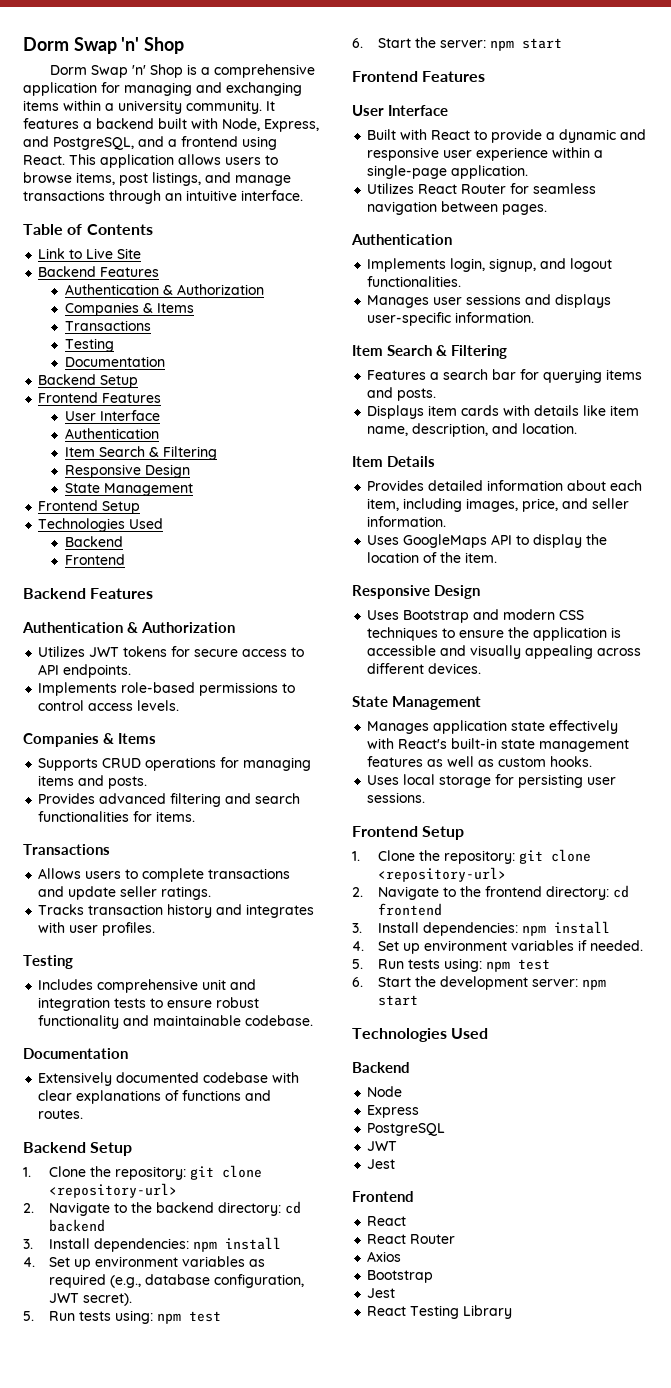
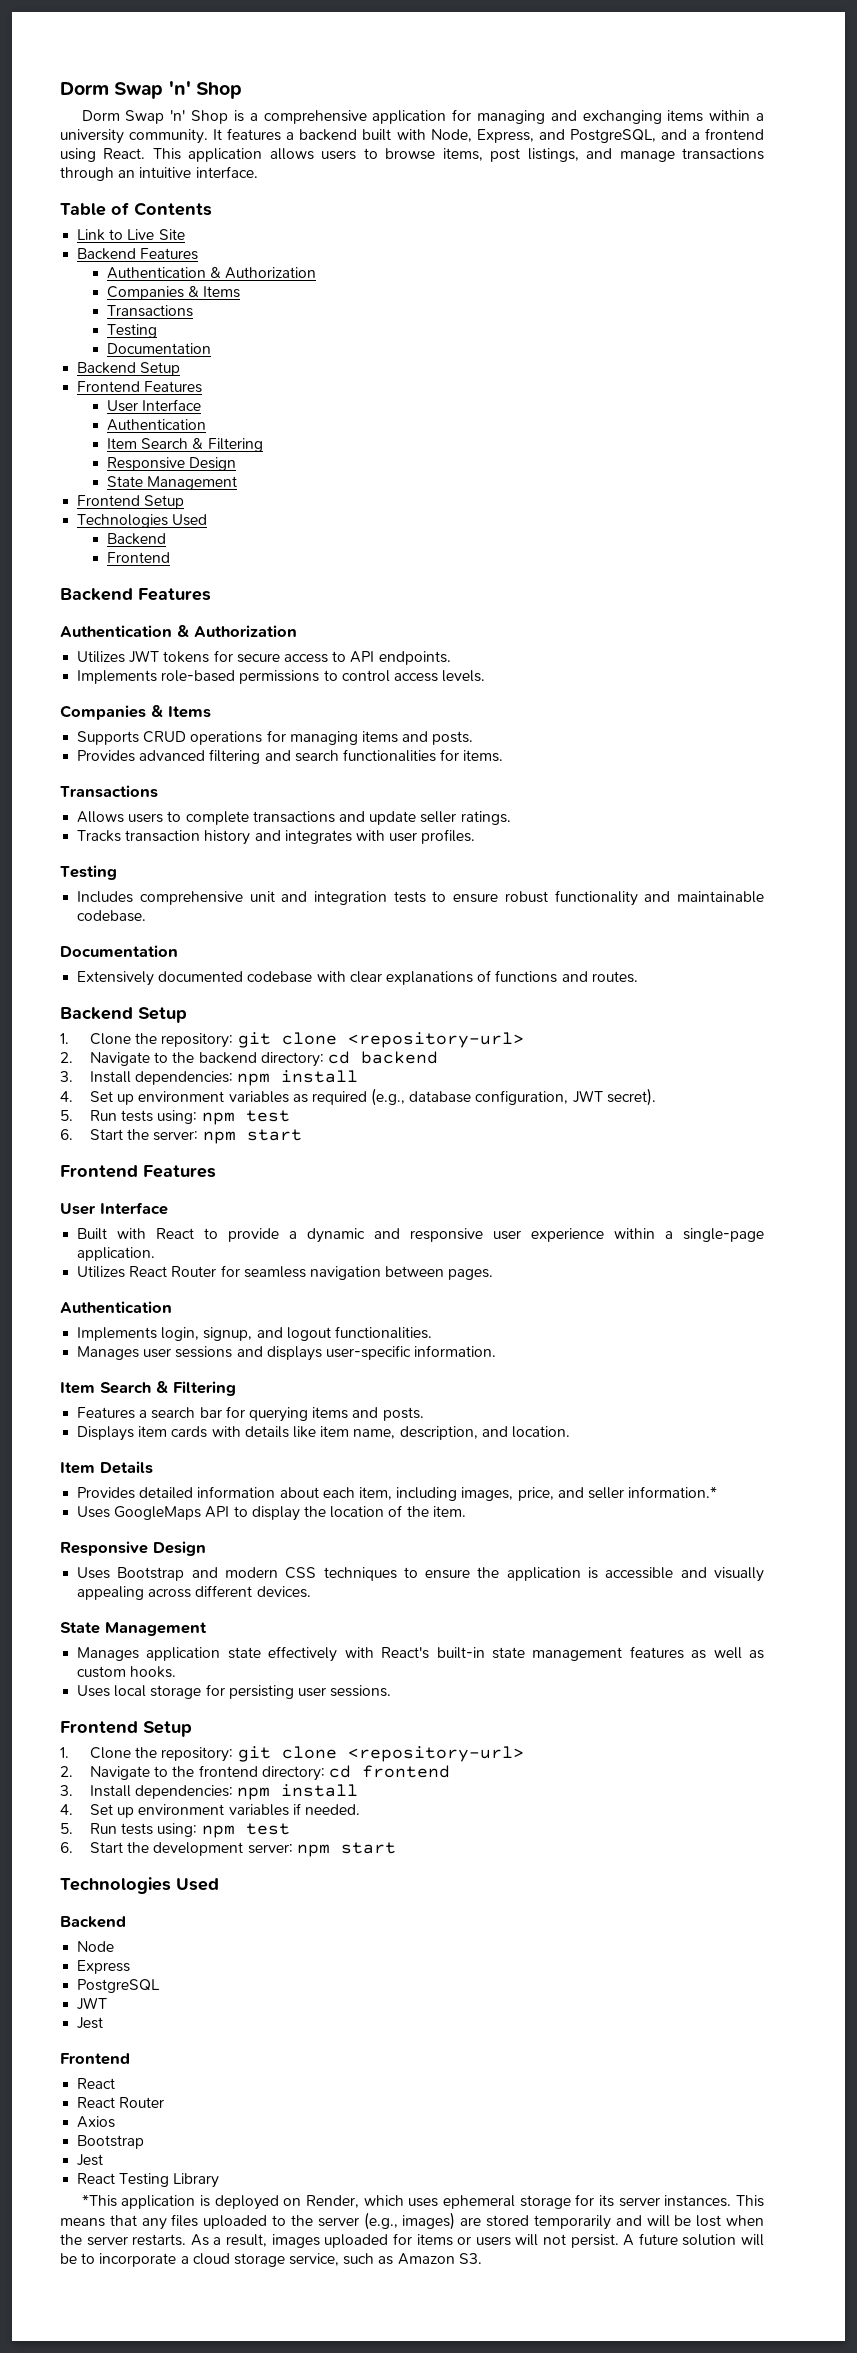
[367,516,447,527] information. -> [628,1486,718,1498] information.*
(513, 1312) none -> [81,2194,764,2210] [60,2212,765,2230] [60,2233,764,2248] [60,2253,482,2267] // *This application is deployed on Render, which uses ephemeral storage for its server instances. This means that any files uploaded to the server (e.g., images) are stored temporarily and will be lost when the server restarts. As a result, images uploaded for items or users will not persist. A future solution will be to incorporate a cloud storage service, such as Amazon S3.

